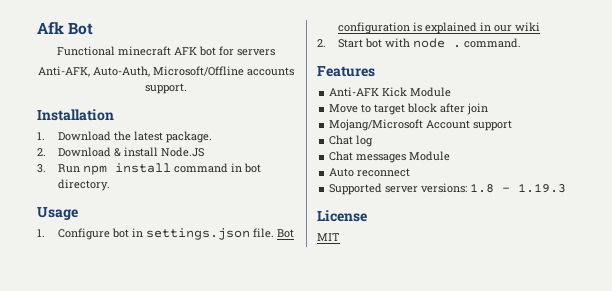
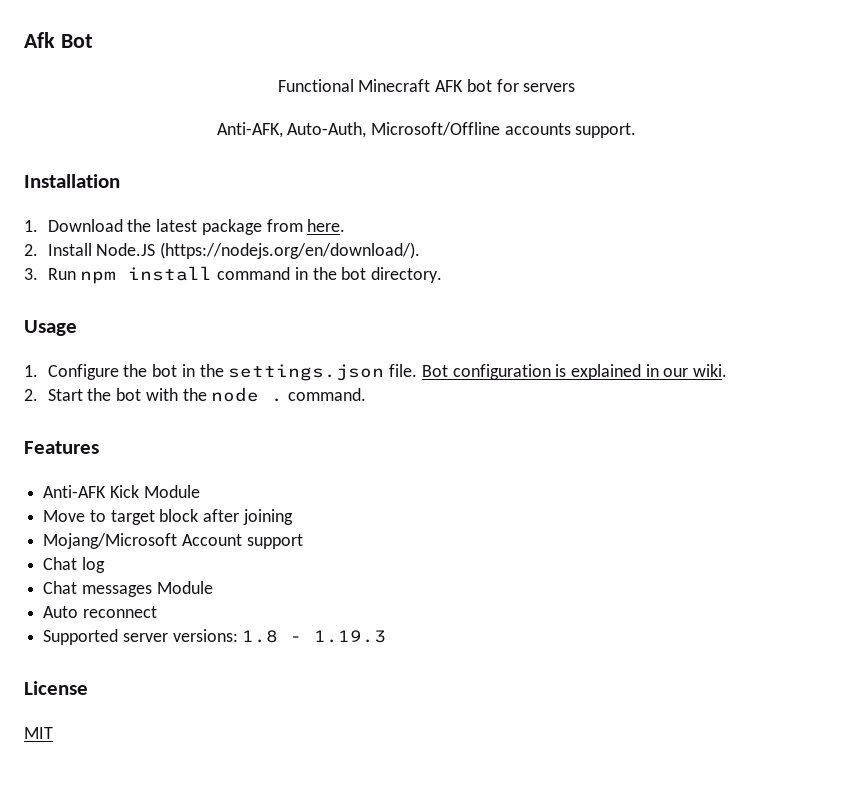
[118,46,171,56] minecraft -> [358,79,431,92] Minecraft
[165,131,212,143] [37,147,158,157] package. // 2. Download & install -> [201,219,346,235] [24,243,92,256] package from here. // 2. Install
(204, 152) none -> [160,242,421,259] (https://nodejs.org/en/download/).
(242, 167) none -> [312,267,337,280] the
(110, 234) none -> [123,364,148,377] the
(143, 232) none -> [199,364,224,377] the
[514,22,540,31] wiki -> [693,364,728,377] wiki.
(363, 43) none -> [87,388,112,401] the
(410, 43) none -> [182,388,207,401] the
[467,103,489,115] join -> [242,509,293,525] joining

